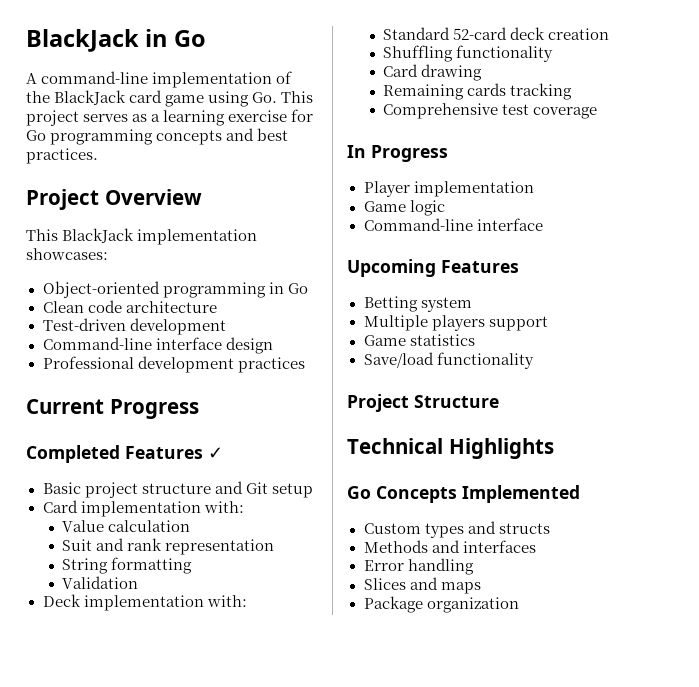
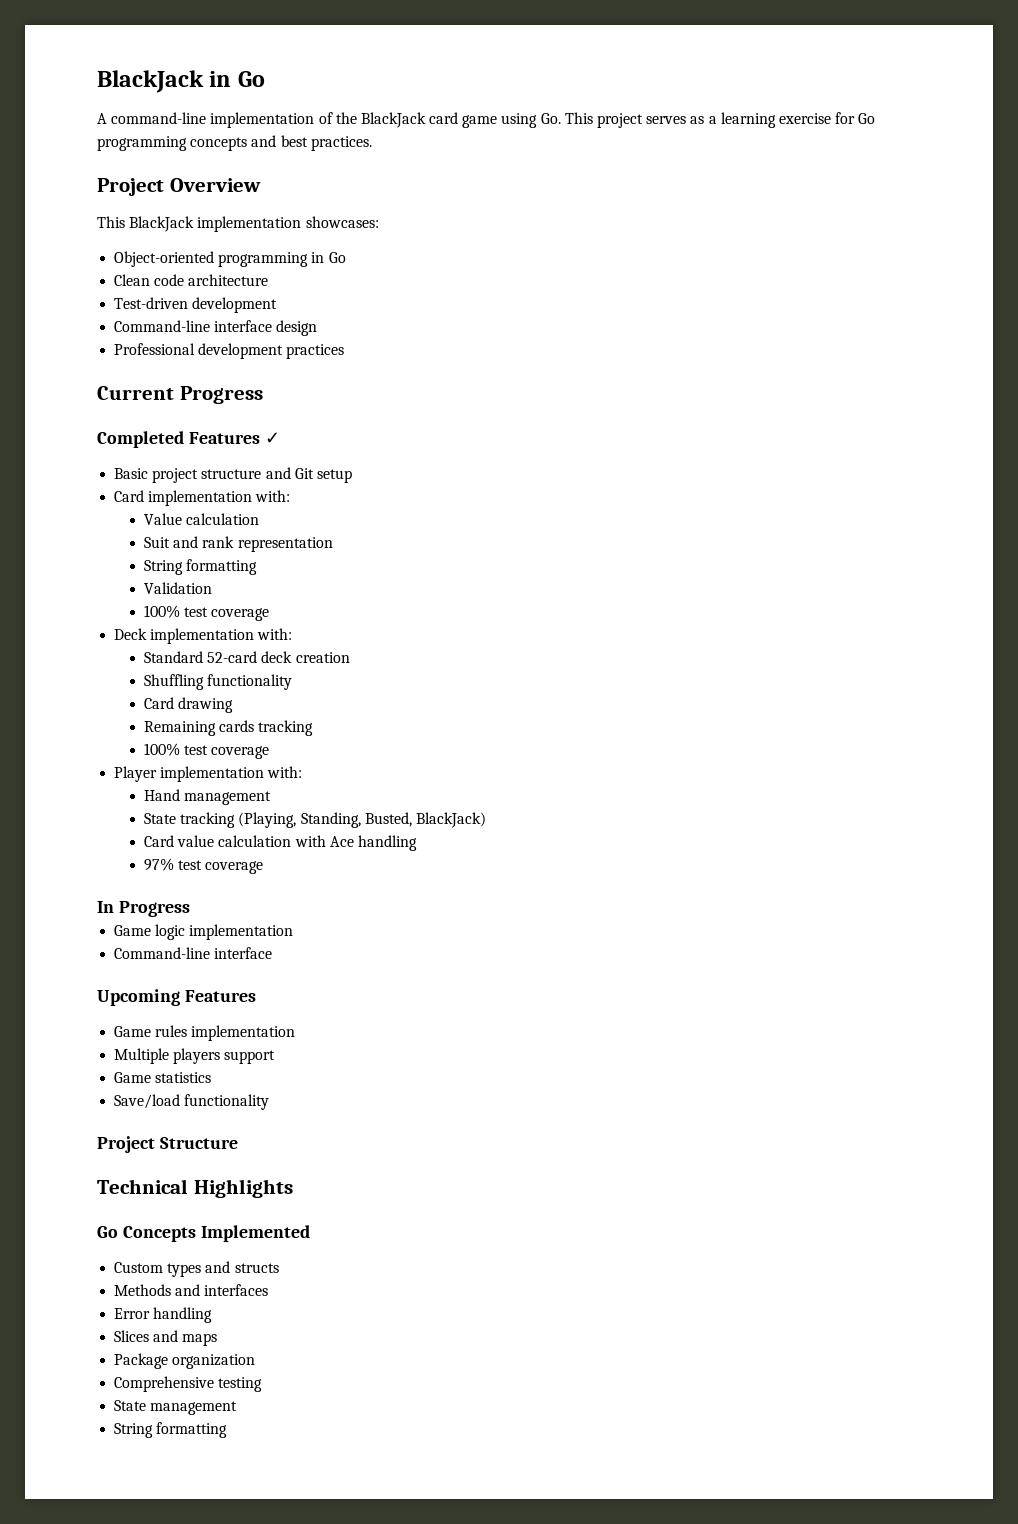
(139, 582) none -> [144,605,270,621] // 100% test coverage
[383,103,499,119] Comprehensive -> [144,743,270,759] [114,766,303,782] [144,789,272,805] [144,812,486,828] [144,835,417,851] [144,858,175,871] 100% test coverage // Player implementation with: // Hand management // State tracking (Playing, Standing, Busted, BlackJack) // Card value calculation with Ace handling // 97%
[363,181,534,197] // Player implementation -> (190, 909) none
(445, 208) none -> [189,924,294,940] implementation
[363,296,472,312] Betting system -> [114,1025,296,1041] Game rules implementation
(519, 605) none -> [114,1376,263,1392] [114,1400,238,1415] [114,1422,228,1438] // Comprehensive testing // State management // String formatting

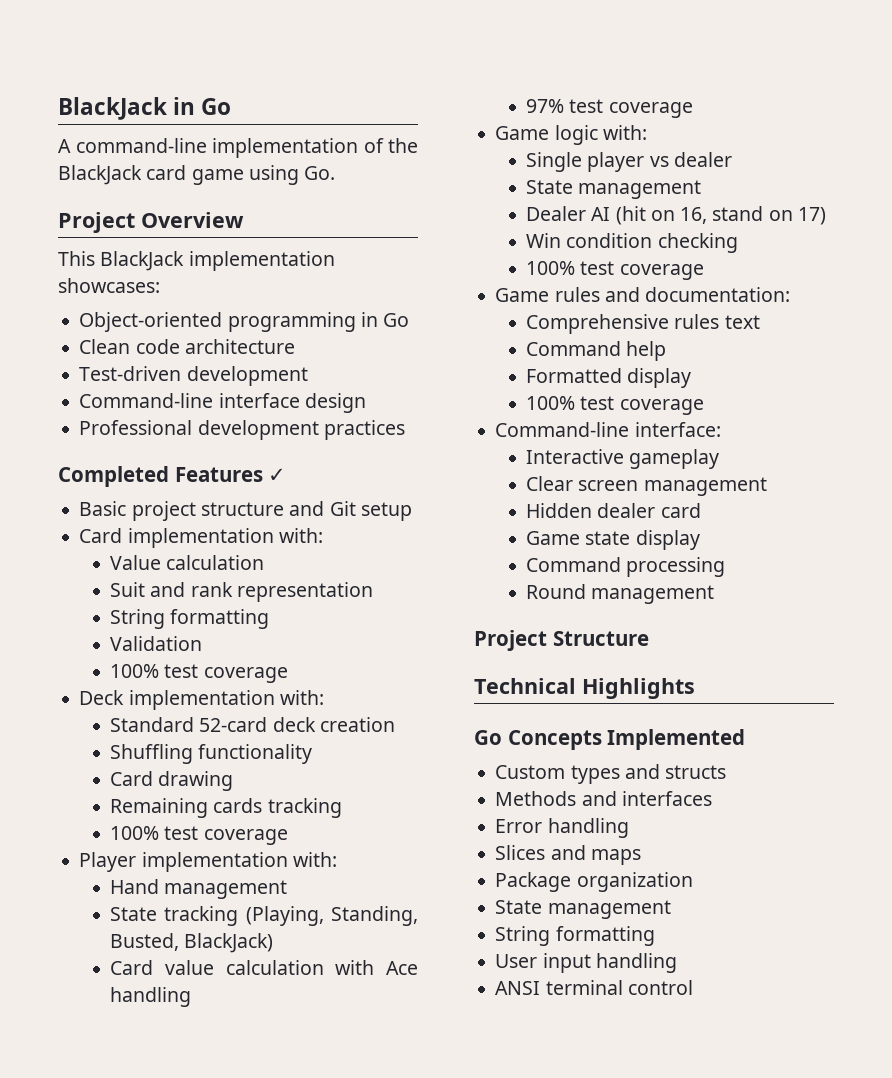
[564,112,876,128] [97,135,372,151] This project serves as a learning exercise for Go programming concepts and best practices. -> (336, 173) none
[97,386,263,404] // Current Progress -> (405, 430) none
[97,901,190,917] // In Progress -> (693, 110) none
[189,924,294,940] [114,947,273,959] [97,989,256,1006] [114,1025,296,1041] [114,1048,276,1064] [114,1072,212,1083] [114,1094,270,1110] implementation // Command-line interface // Upcoming Features // Game rules implementation // Multiple players support // Game statistics // Save/load functionality -> [602,125,647,140] [526,152,732,172] [526,180,702,199] [526,206,827,225] [526,233,738,253] [526,261,704,280] [495,287,791,302] [526,314,760,334] [526,341,667,361] [526,368,692,388] [526,396,704,415] [495,422,721,437] [526,449,720,469] [526,476,767,496] [526,503,701,518] [526,530,700,550] [526,557,726,577] [526,584,715,604] with: // Single player vs dealer // State management // Dealer AI (hit on 16, stand on 17) // Win condition checking // 100% test coverage // Game rules and documentation: // Comprehensive rules text // Command help // Formatted display // 100% test coverage // Command-line interface: // Interactive gameplay // Clear screen management // Hidden dealer card // Game state display // Command processing // Round management
[114,1376,263,1392] // Comprehensive testing -> (693, 882) none
(228, 1430) none -> [495,953,677,973] [495,980,693,995] // User input handling // ANSI terminal control

